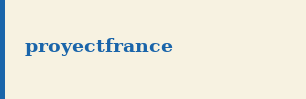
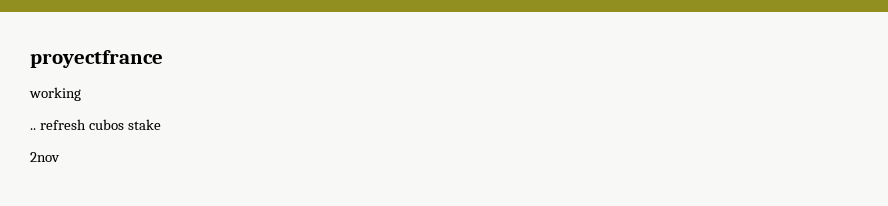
(173, 47) none -> [29,87,81,101] [30,119,161,130] [30,152,60,162] // working // .. refresh cubos stake // 2nov

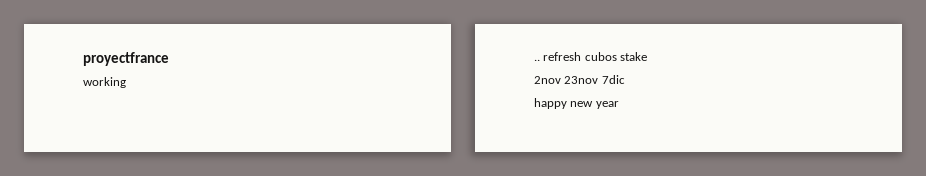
(60, 157) none -> [564,75,625,84] [534,98,619,109] 23nov 7dic // happy new year

